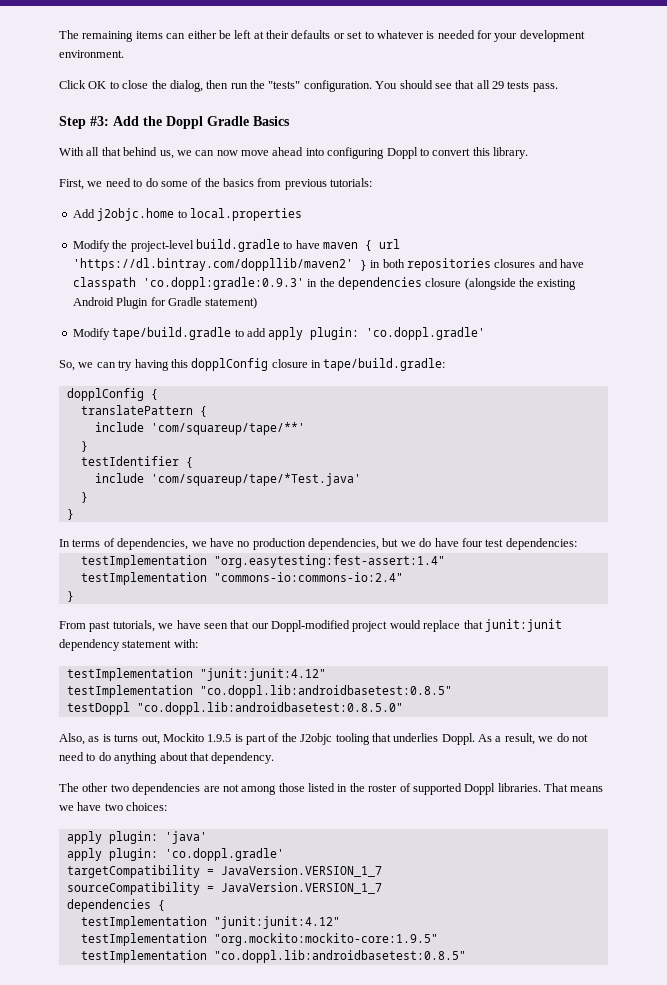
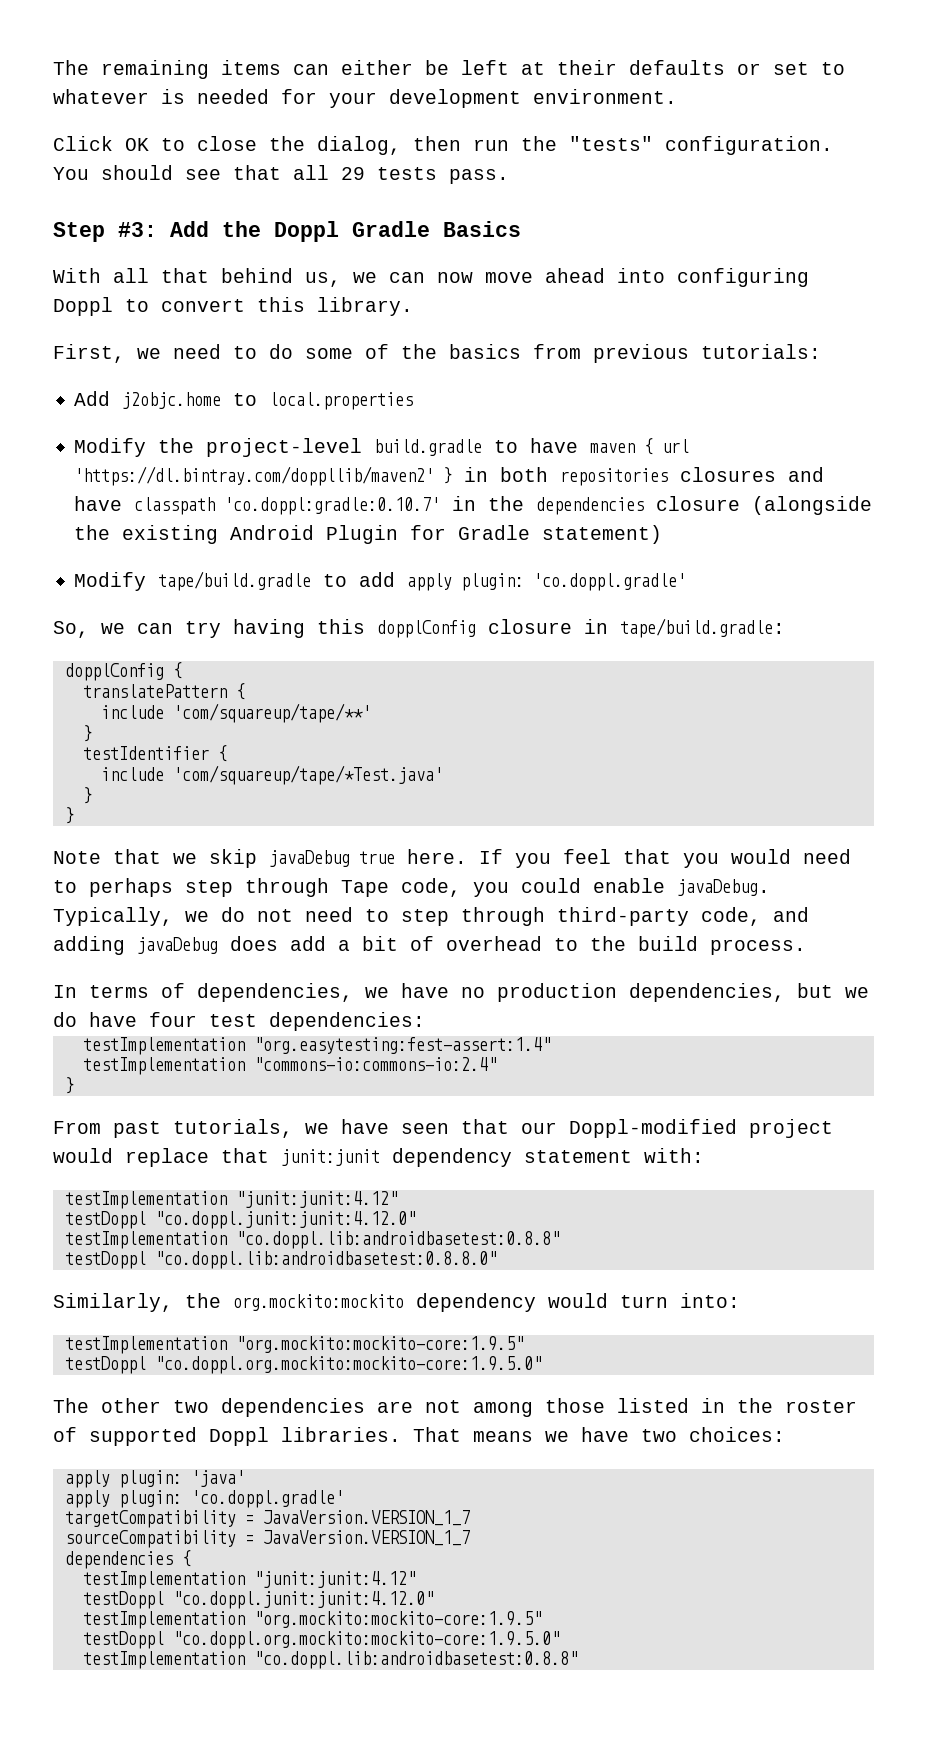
[142,277,304,290] 'co.doppl:gradle:0.9.3' -> [224,497,441,515] 'co.doppl:gradle:0.10.7'
(74, 514) none -> [53,849,851,868] [53,878,770,897] [53,907,809,926] [53,936,806,955] // Note that we skip javaDebug true here. If you feel that you would need to perhaps step through Tape code, you could enable javaDebug. Typically, we do not need to step through third-party code, and adding javaDebug does add a bit of overhead to the build process.
[66,685,452,698] [66,702,403,715] [59,733,588,745] [59,752,275,764] // testImplementation "co.doppl.lib:androidbasetest:0.8.5" // testDoppl "co.doppl.lib:androidbasetest:0.8.5.0" // Also, as is turns out, Mockito 1.9.5 is part of the J2objc tooling that underlies Doppl. As a result, we do not need to do anything about that dependency. -> [64,1211,416,1229] [64,1231,560,1249] [64,1251,497,1269] [53,1293,740,1312] [64,1336,524,1354] [64,1356,542,1374] // testDoppl "co.doppl.junit:junit:4.12.0" // testImplementation "co.doppl.lib:androidbasetest:0.8.8" // testDoppl "co.doppl.lib:androidbasetest:0.8.8.0" // Similarly, the org.mockito:mockito dependency would turn into: // testImplementation "org.mockito:mockito-core:1.9.5" // testDoppl "co.doppl.org.mockito:mockito-core:1.9.5.0"
[80,933,438,946] [80,950,466,963] // testImplementation "org.mockito:mockito-core:1.9.5" // testImplementation "co.doppl.lib:androidbasetest:0.8.5" -> [82,1591,434,1609] [82,1611,542,1629] [82,1631,560,1649] [82,1651,578,1669] // testDoppl "co.doppl.junit:junit:4.12.0" // testImplementation "org.mockito:mockito-core:1.9.5" // testDoppl "co.doppl.org.mockito:mockito-core:1.9.5.0" // testImplementation "co.doppl.lib:androidbasetest:0.8.8"

